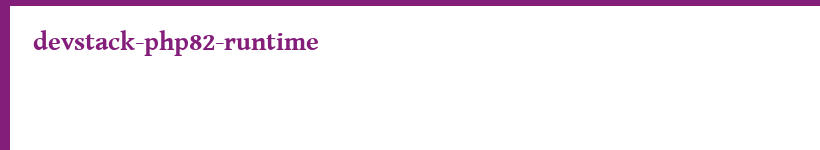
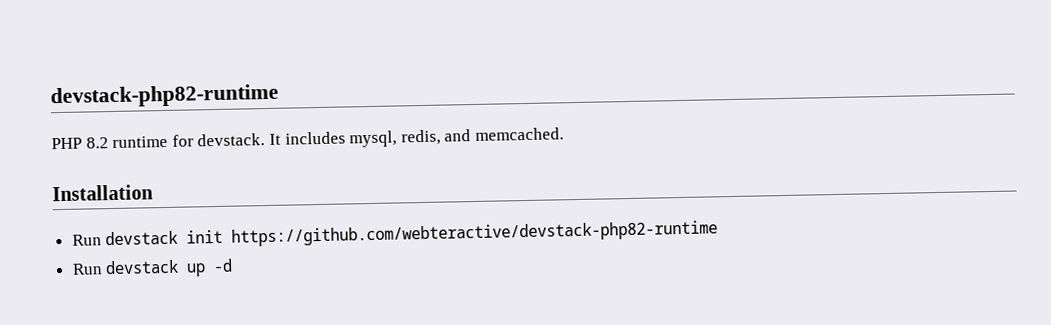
(319, 43) none -> [51,127,564,150] [52,184,153,202] [71,220,719,247] [71,258,234,277] // PHP 8.2 runtime for devstack. It includes mysql, redis, and memcached. // Installation // Run devstack init https://github.com/webteractive/devstack-php82-runtime // Run devstack up -d

